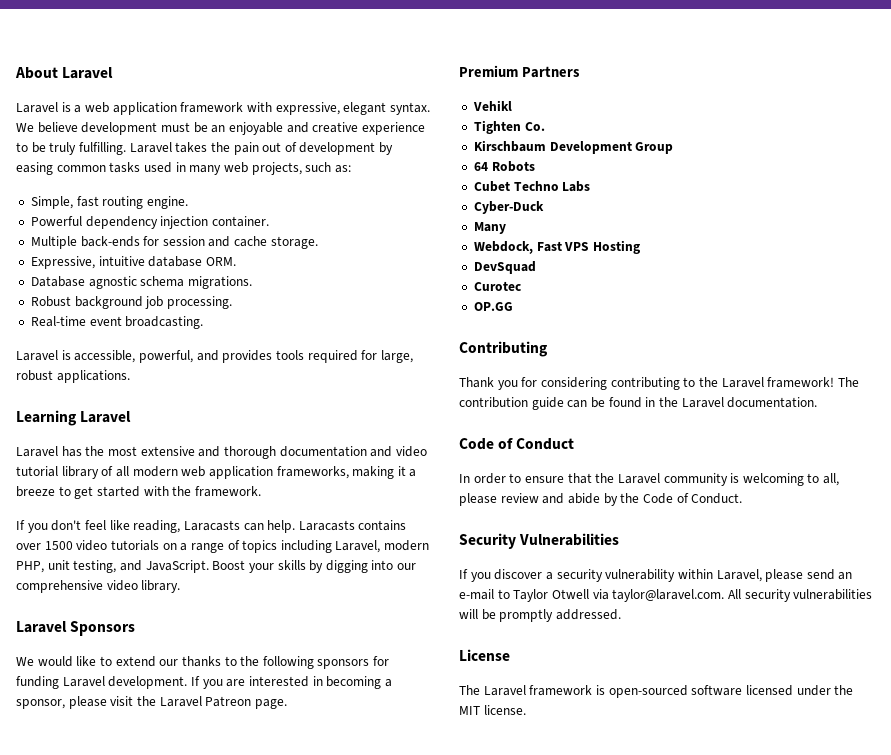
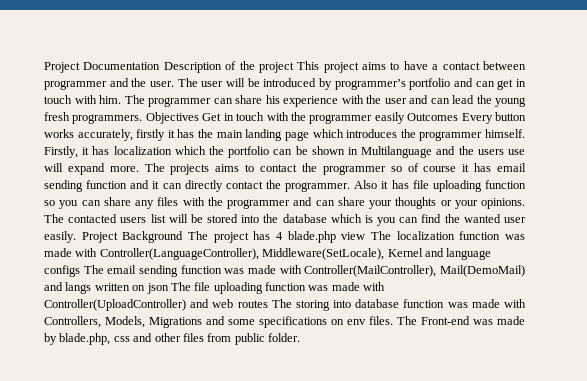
[15,67,114,79] [16,102,430,115] [16,122,425,135] [16,142,394,155] [16,162,351,175] [30,196,188,209] [30,216,269,229] [30,236,318,249] [30,256,236,269] [30,276,252,289] [30,296,232,309] [30,316,204,329] [16,350,413,363] [16,370,130,383] [16,410,132,426] [16,446,427,459] [16,466,417,479] [16,486,261,499] [16,520,407,533] [16,540,430,553] [16,560,417,573] [16,580,181,593] [16,621,136,636] [16,656,390,669] [16,676,392,689] [16,696,287,709] [459,65,580,78] [472,100,512,111] [473,120,545,134] [473,140,674,154] [473,161,535,172] [473,181,591,192] [473,201,544,214] [473,222,506,234] [473,240,640,254] [473,261,536,274] [473,281,521,291] [473,302,513,311] [459,341,548,357] [459,377,859,390] [459,397,818,410] [459,438,575,450] [459,473,840,486] [459,493,743,506] [459,533,620,549] [459,569,853,582] [459,589,873,602] [459,609,621,622] [459,649,510,661] [459,685,854,698] [459,705,526,715] About Laravel // Laravel is a web application framework with expressive, elegant syntax. We believe development must be an enjoyable and creative experience to be truly fulfilling. Laravel takes the pain out of development by easing common tasks used in many web projects, such as: // Simple, fast routing engine. // Powerful dependency injection container. // Multiple back-ends for session and cache storage. // Expressive, intuitive database ORM. // Database agnostic schema migrations. // Robust background job processing. // Real-time event broadcasting. // Laravel is accessible, powerful, and provides tools required for large, robust applications. // Learning Laravel // Laravel has the most extensive and thorough documentation and video tutorial library of all modern web application frameworks, making it a breeze to get started with the framework. // If you don't feel like reading, Laracasts can help. Laracasts contains over 1500 video tutorials on a range of topics including Laravel, modern PHP, unit testing, and JavaScript. Boost your skills by digging into our comprehensive video library. // Laravel Sponsors // We would like to extend our thanks to the following sponsors for funding Laravel development. If you are interested in becoming a sponsor, please visit the Laravel Patreon page. // Premium Partners // Vehikl // Tighten Co. // Kirschbaum Development Group // 64 Robots // Cubet Techno Labs // Cyber-Duck // Many // Webdock, Fast VPS Hosting // DevSquad // Curotec // OP.GG // Contributing // Thank you for considering contributing to the Laravel framework! The contribution guide can be found in the Laravel documentation. // Code of Conduct // In order to ensure that the Laravel community is welcoming to all, please review and abide by the Code of Conduct. // Security Vulnerabilities // If you discover a security vulnerability within Laravel, please send an e-mail to Taylor Otwell via taylor@laravel.com. All security vulnerabilities will be promptly addressed. // License // The Laravel framework is open-sourced software licensed under the MIT license. -> [44,61,526,73] [44,78,526,90] [44,95,526,107] [44,112,526,124] [44,129,526,141] [44,146,525,158] [44,163,526,175] [44,180,527,192] [44,197,525,209] [44,214,527,226] [44,231,525,243] [44,248,492,260] [44,265,525,277] [44,282,386,294] [44,299,526,311] [44,316,525,328] [44,333,300,345] Project Documentation Description of the project This project aims to have a contact between programmer and the user. The user will be introduced by programmer’s portfolio and can get in touch with him. The programmer can share his experience with the user and can lead the young fresh programmers. Objectives Get in touch with the programmer easily Outcomes Every button works accurately, firstly it has the main landing page which introduces the programmer himself. Firstly, it has localization which the portfolio can be shown in Multilanguage and the users use will expand more. The projects aims to contact the programmer so of course it has email sending function and it can directly contact the programmer. Also it has file uploading function so you can share any files with the programmer and can share your thoughts or your opinions. The contacted users list will be stored into the database which is you can find the wanted user easily. Project Background The project has 4 blade.php view The localization function was made with Controller(LanguageController), Middleware(SetLocale), Kernel and language configs The email sending function was made with Controller(MailController), Mail(DemoMail) and langs written on json The file uploading function was made with Controller(UploadController) and web routes The storing into database function was made with Controllers, Models, Migrations and some specifications on env files. The Front-end was made by blade.php, css and other files from public folder.

